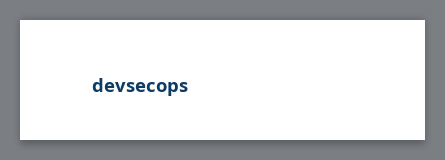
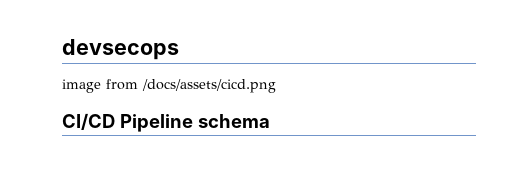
(188, 87) none -> [62,79,276,93] [62,113,270,132] // image from /docs/assets/cicd.png // CI/CD Pipeline schema

